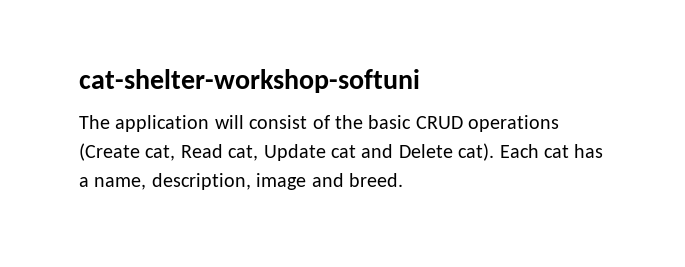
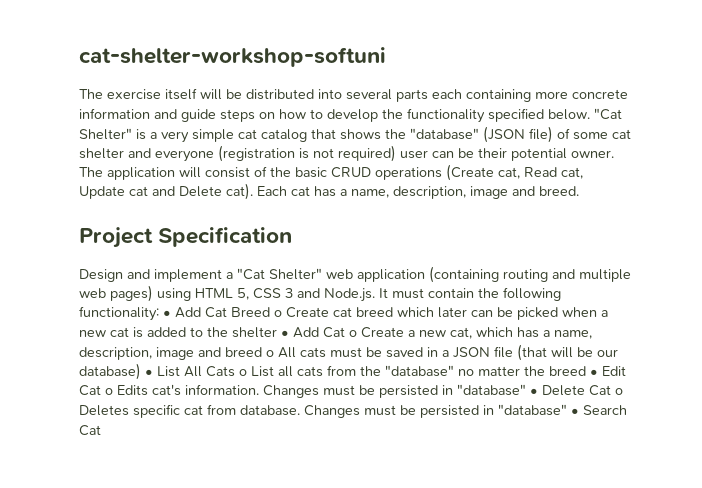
(110, 122) none -> [107,88,628,102] [79,108,622,123] [79,126,631,143] [79,145,614,162] [79,167,103,177] exercise itself will be distributed into several parts each containing more concrete information and guide steps on how to develop the functionality specified below. "Cat Shelter" is a very simple cat catalog that shows the "database" (JSON file) of some cat shelter and everyone (registration is not required) user can be their potential owner. The
(403, 180) none -> [79,227,293,248] [79,266,631,283] [79,285,561,302] [79,306,608,321] [79,327,592,339] [79,344,618,361] [79,363,626,380] [79,384,623,398] [79,404,627,418] [79,425,101,436] // Project Specification // Design and implement a "Cat Shelter" web application (containing routing and multiple web pages) using HTML 5, CSS 3 and Node.js. It must contain the following functionality: • Add Cat Breed o Create cat breed which later can be picked when a new cat is added to the shelter • Add Cat o Create a new cat, which has a name, description, image and breed o All cats must be saved in a JSON file (that will be our database) • List All Cats o List all cats from the "database" no matter the breed • Edit Cat o Edits cat's information. Changes must be persisted in "database" • Delete Cat o Deletes specific cat from database. Changes must be persisted in "database" • Search Cat

